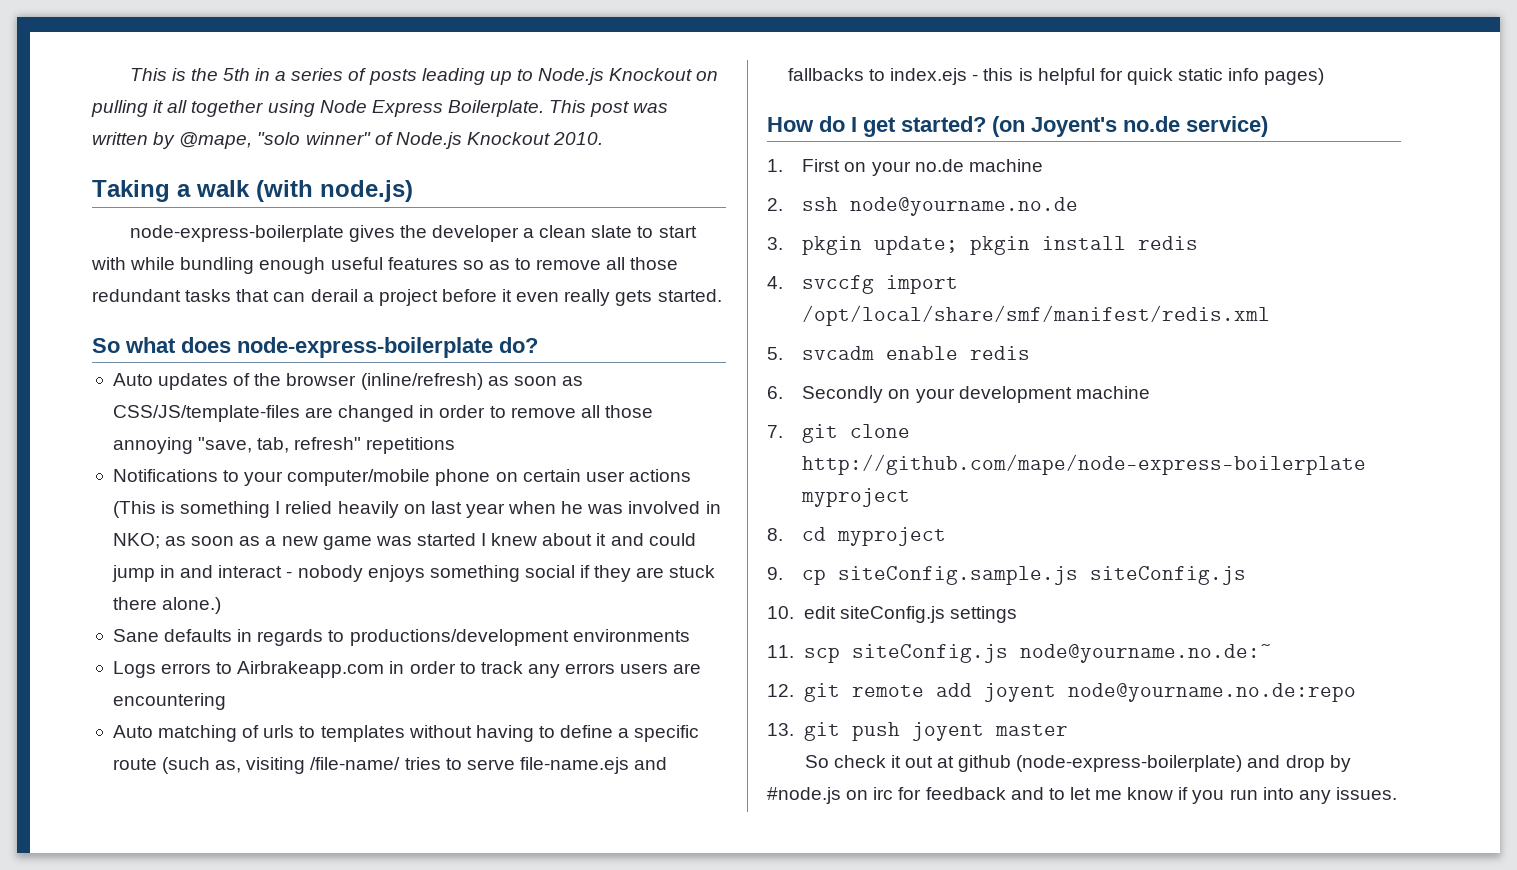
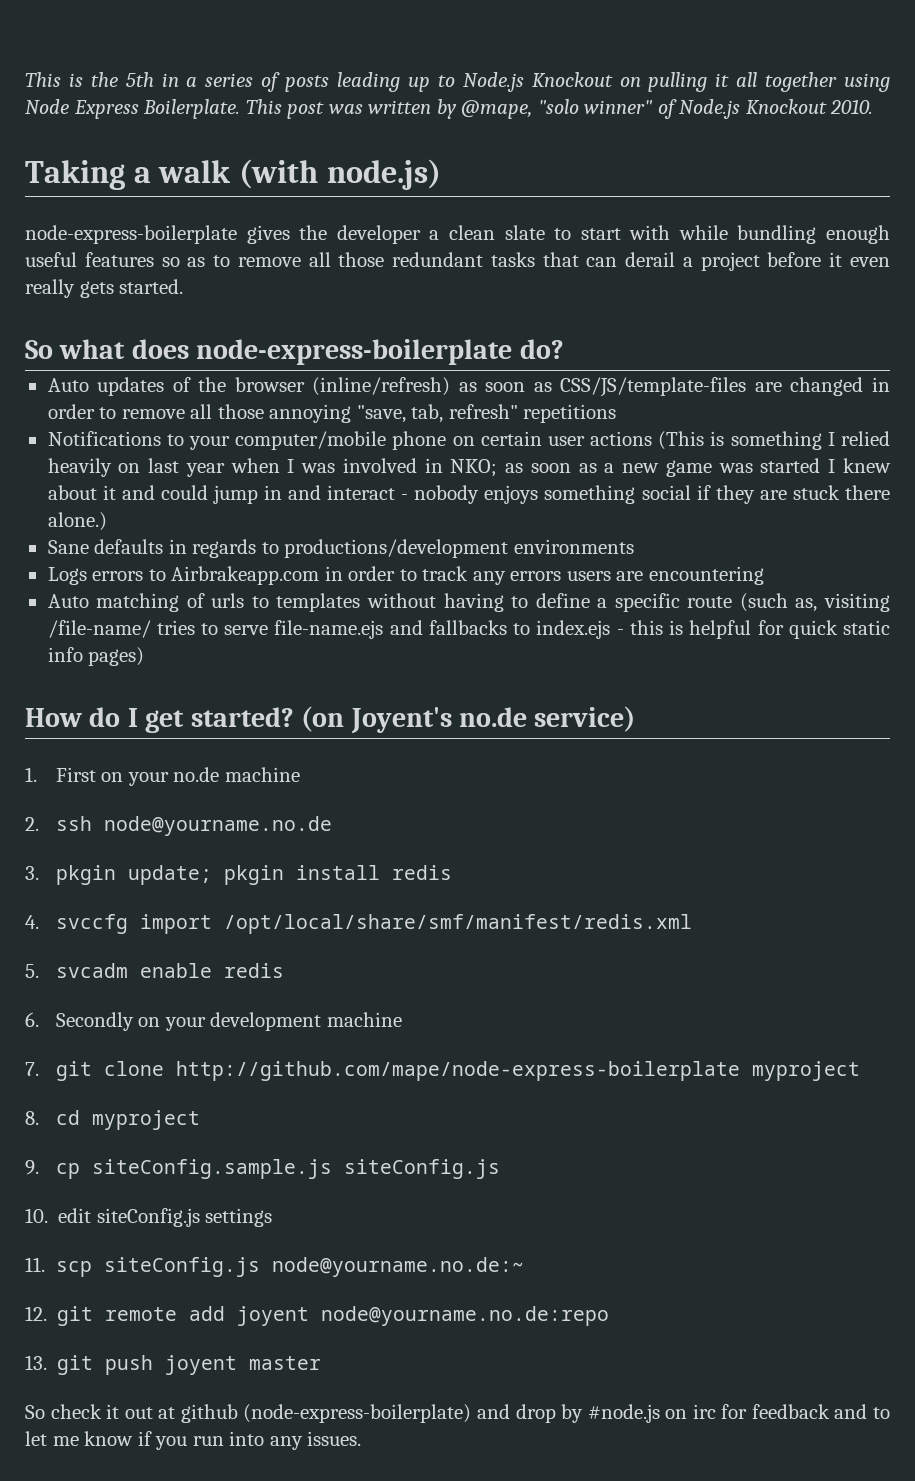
[561,501,584,514] he -> [287,459,295,473] I

